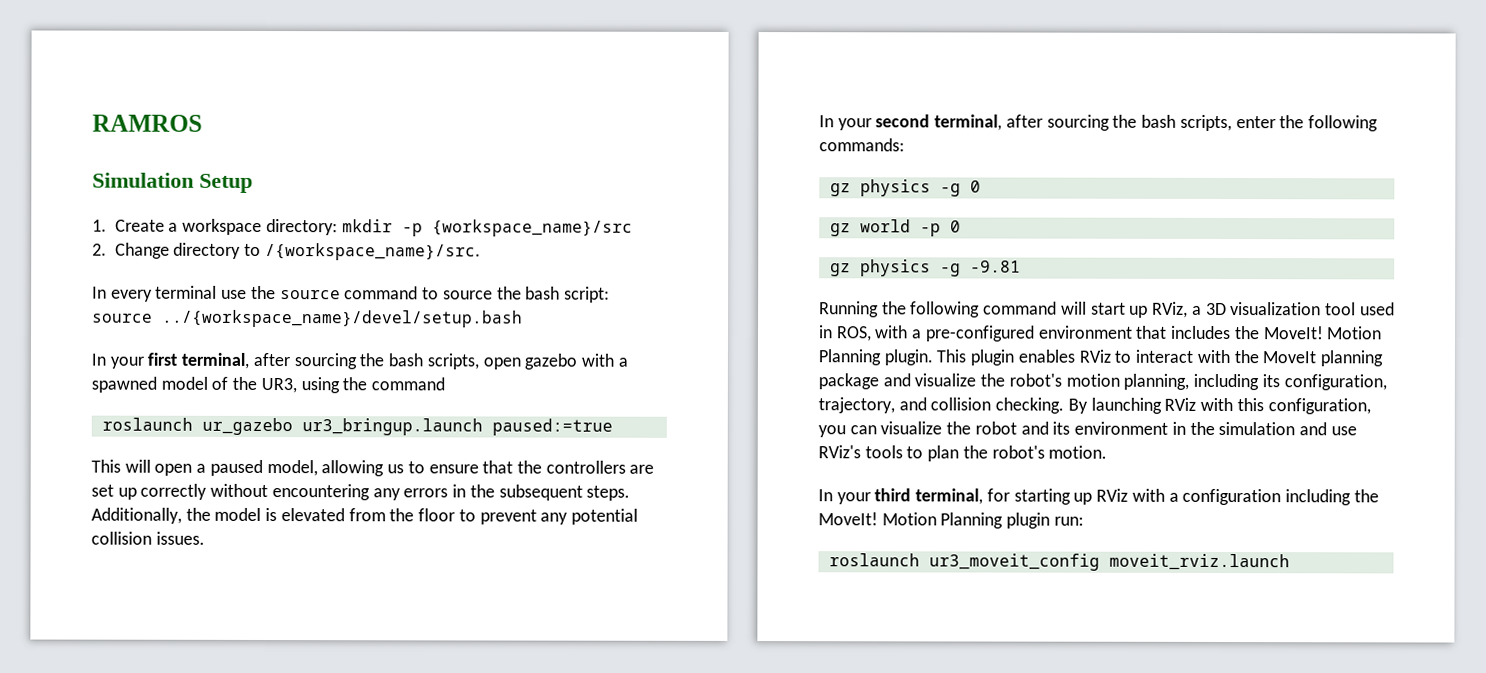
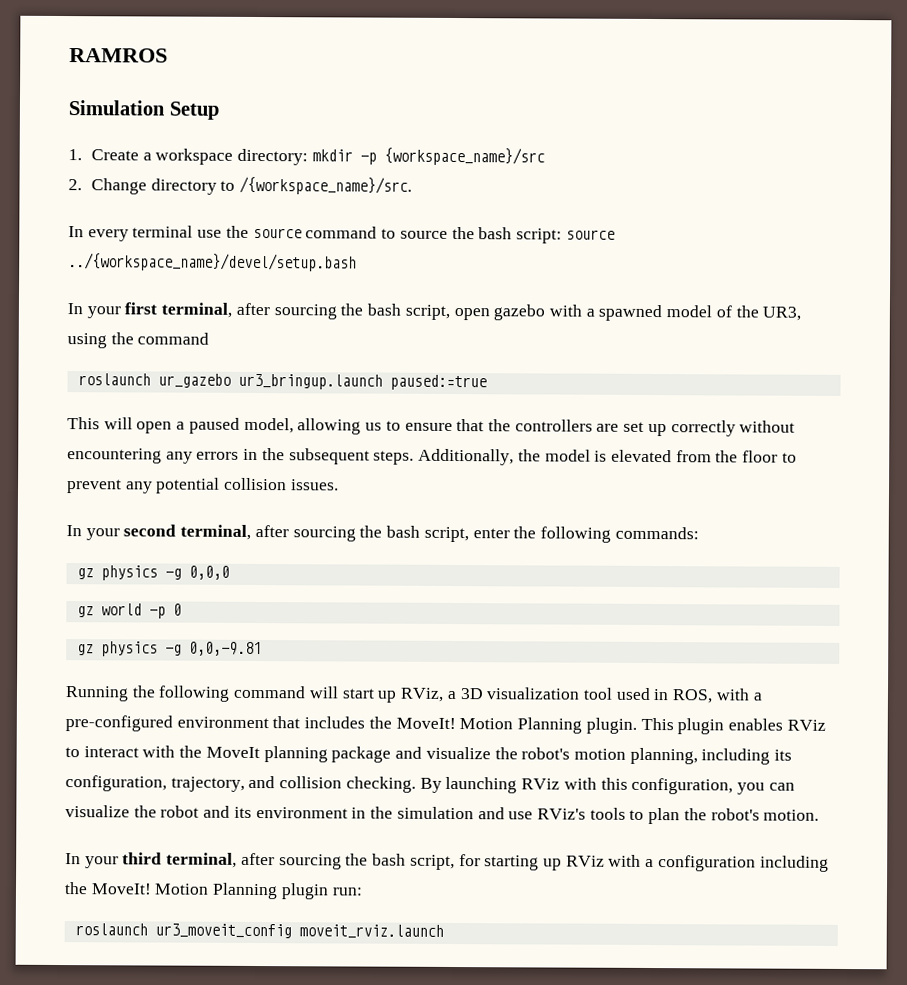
[426,353,479,370] scripts, -> [404,304,450,320] script,
[1179,114,1232,132] scripts, -> [423,526,469,543] script,
[969,180,981,193] 0 -> [188,565,230,580] 0,0,0
[969,260,1021,273] -9.81 -> [188,641,262,657] 0,0,-9.81
(984, 496) none -> [240,852,455,871] after sourcing the bash script,

